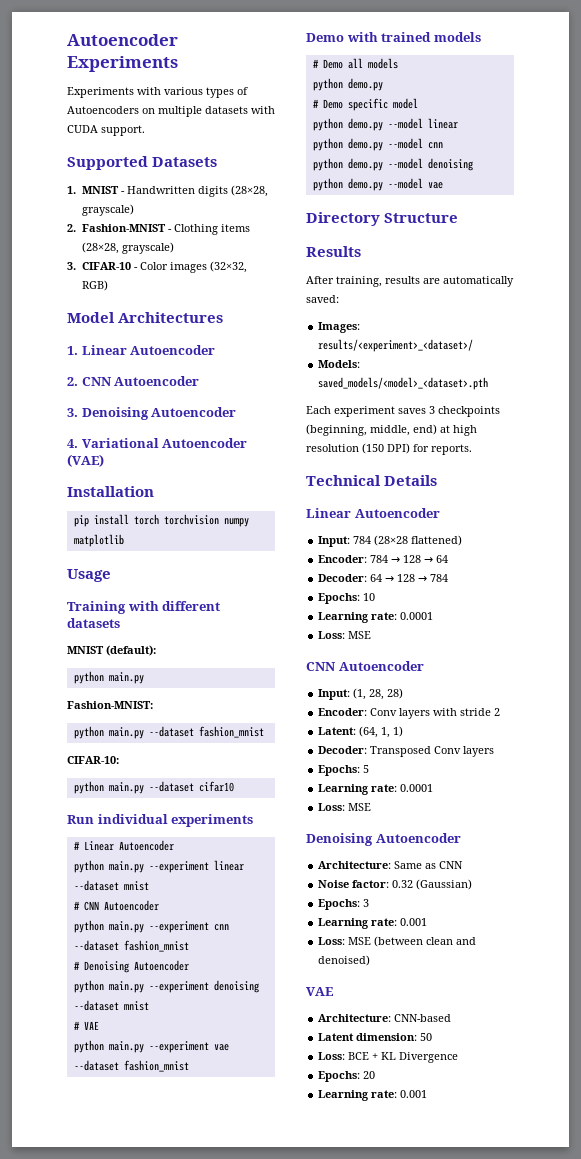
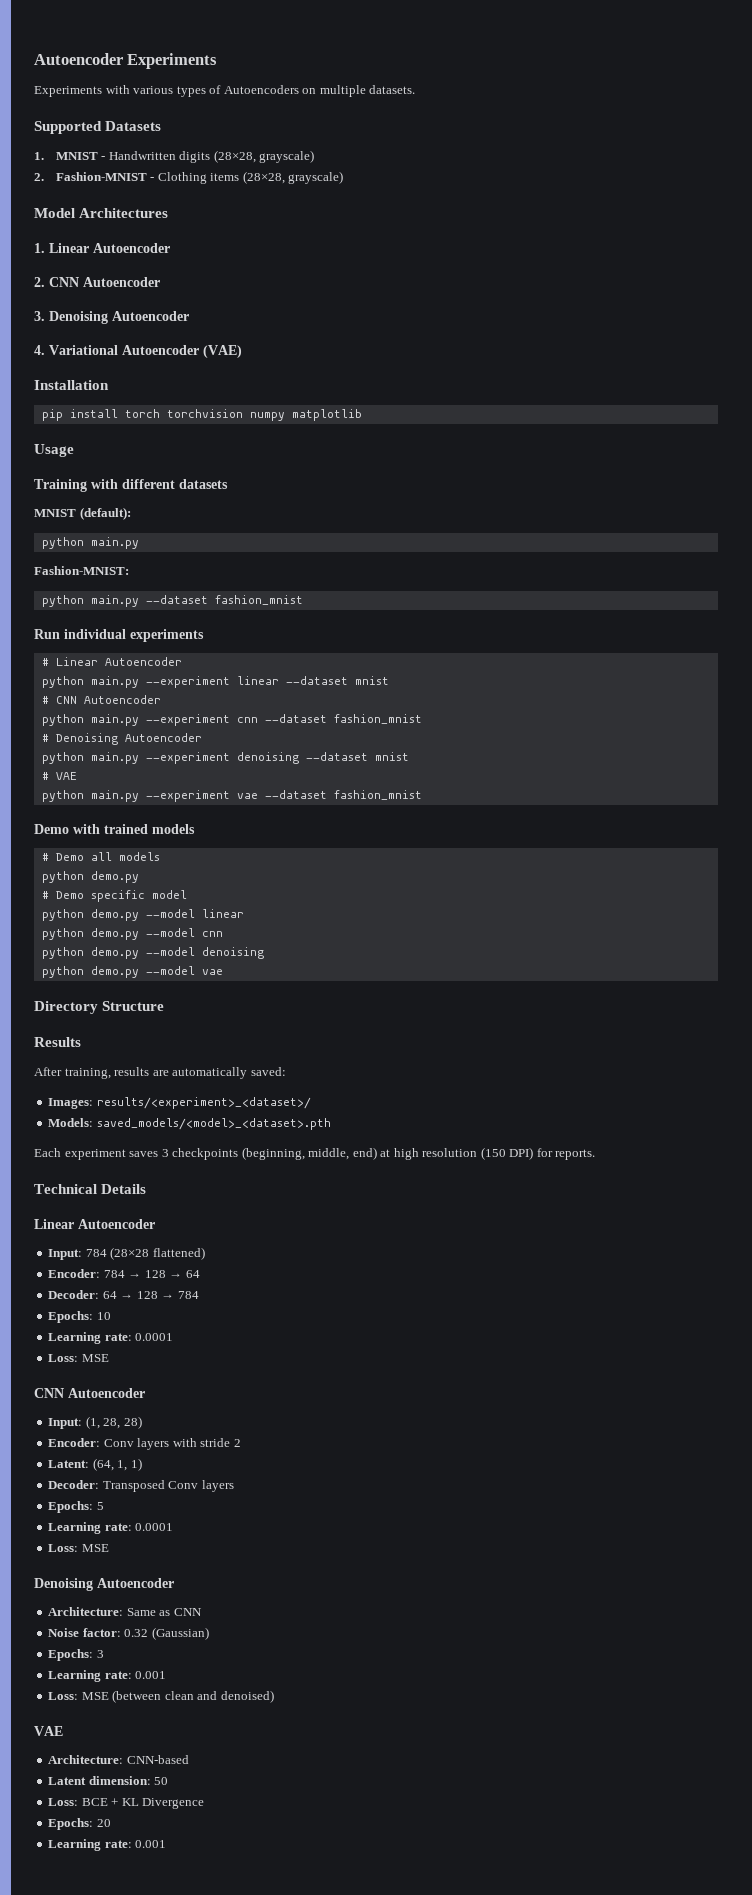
[205,106,275,114] [67,125,145,136] datasets with CUDA support. -> [369,85,416,94] datasets.
[67,261,247,273] [81,280,108,291] // 3. CIFAR-10 - Color images (32×32, RGB) -> (344, 177) none
[67,756,119,764] [73,781,234,794] // CIFAR-10: // python main.py --dataset cifar10 -> (303, 600) none

